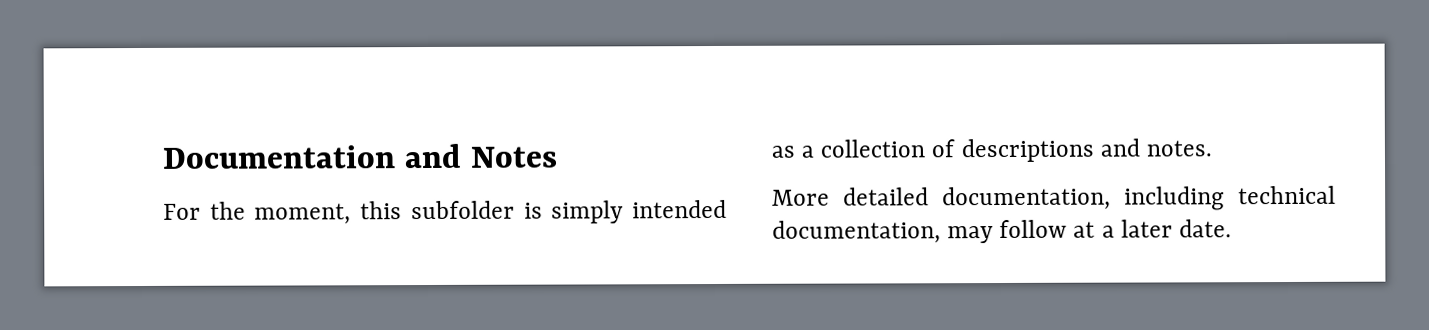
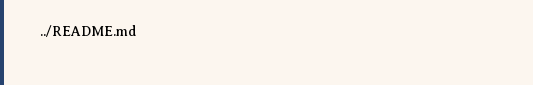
[162,143,558,169] [163,199,727,225] [771,138,1212,163] [772,185,1336,211] [772,219,1232,244] Documentation and Notes // For the moment, this subfolder is simply intended as a collection of descriptions and notes. // More detailed documentation, including technical documentation, may follow at a later date. -> [40,25,136,37] ../README.md

